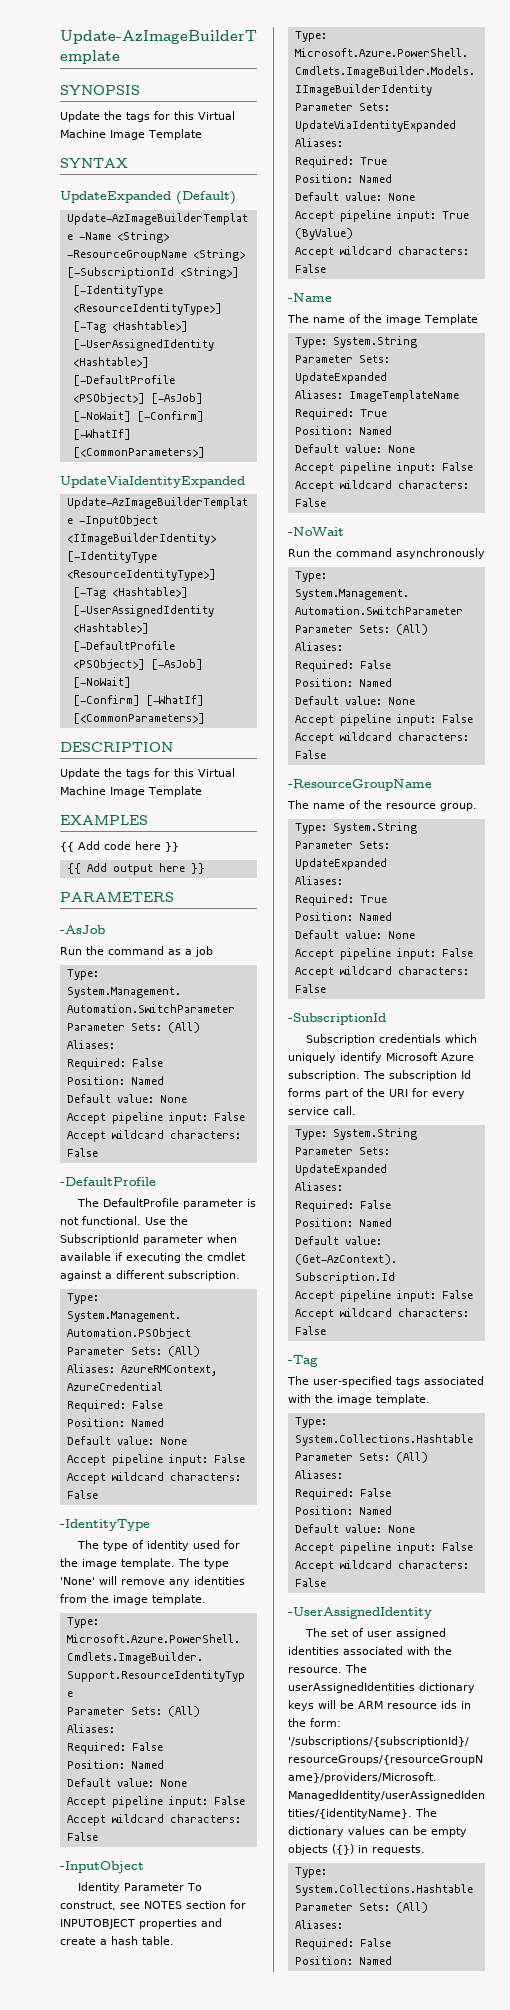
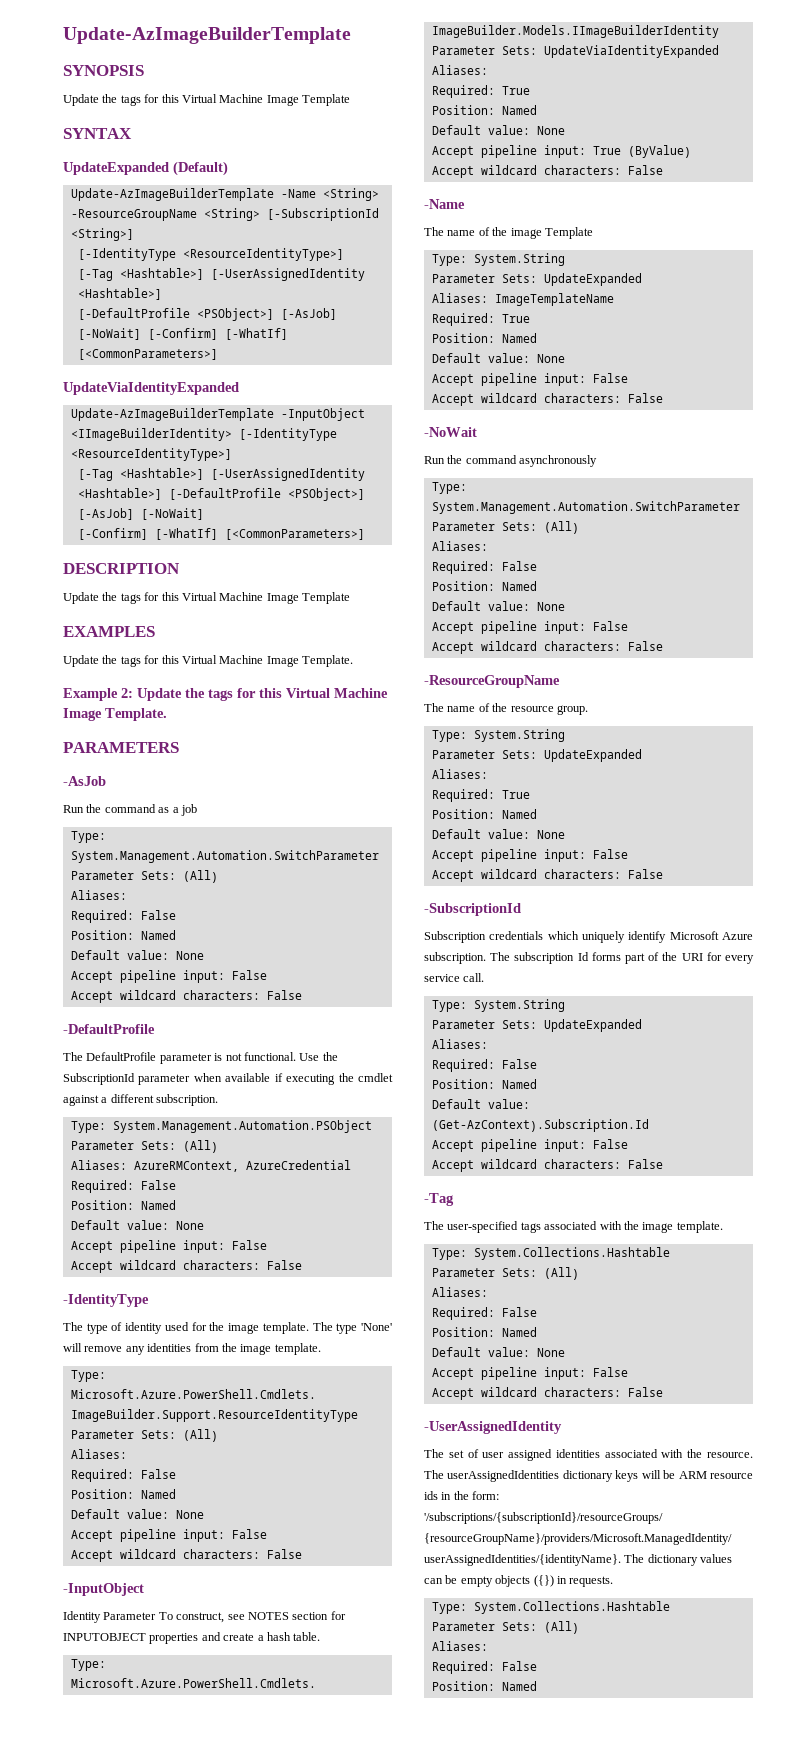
[60,841,179,852] [66,863,205,875] {{ Add code here }} // {{ Add output here }} -> [63,655,353,667] [63,688,388,701] [63,708,167,721] Update the tags for this Virtual Machine Image Template. // Example 2: Update the tags for this Virtual Machine Image Template.

